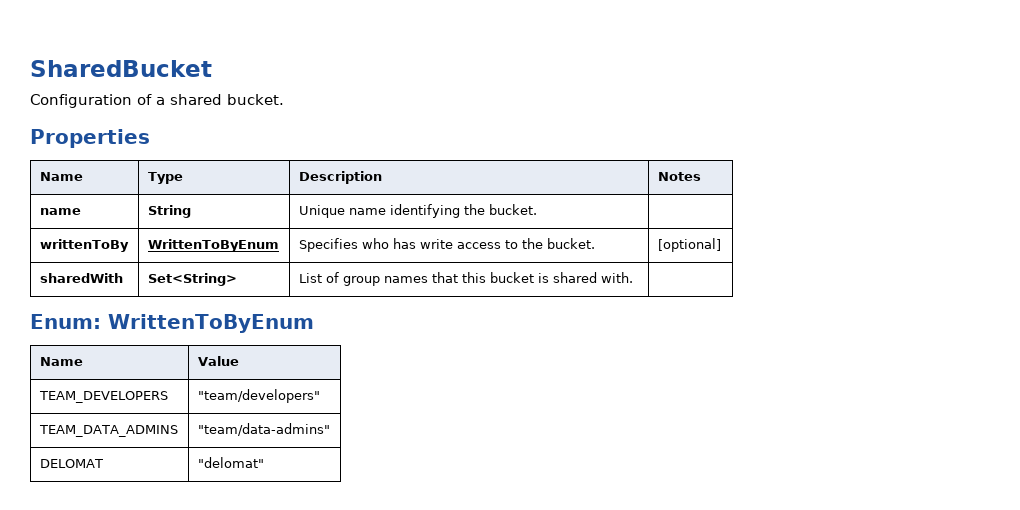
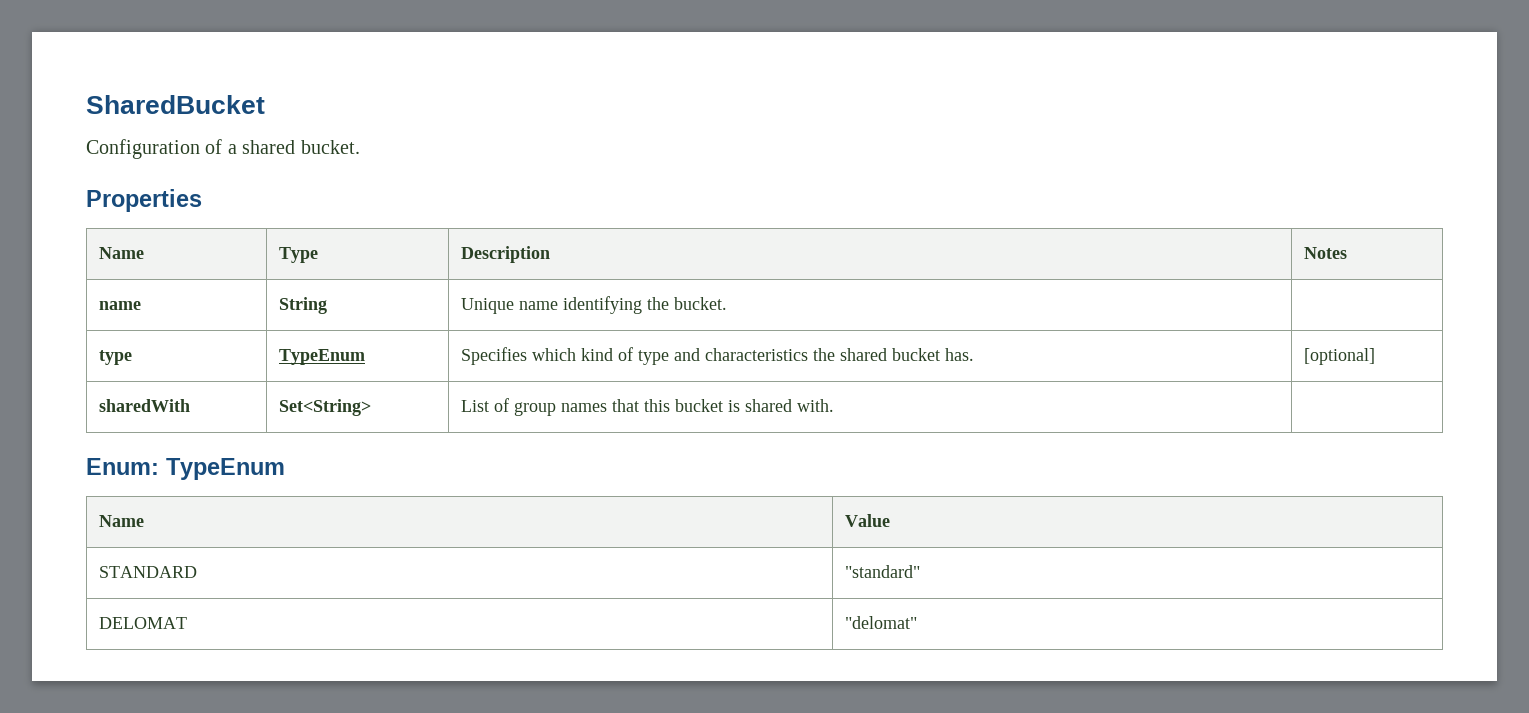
[39,239,129,252] [147,239,279,252] writtenToBy | WrittenToByEnum -> [99,350,133,365] [279,349,366,365] type | TypeEnum
[361,238,595,249] who has write access to the bucket. -> [532,347,975,365] which kind of type and characteristics the shared bucket has.
[108,314,314,333] WrittenToByEnum -> [166,458,285,480] TypeEnum
[38,391,168,403] [197,389,320,403] [38,425,178,437] [197,423,330,436] TEAM_DEVELOPERS | "team/developers" // TEAM_DATA_ADMINS | "team/data-admins" -> [99,566,198,578] [845,565,921,578] STANDARD | "standard"

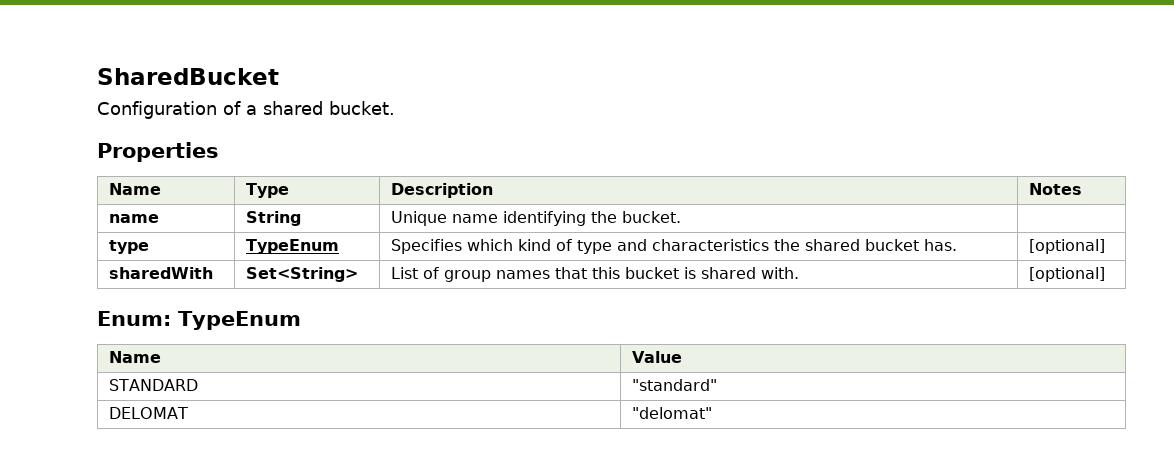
(835, 405) none -> [1028,267,1105,282] [optional]

